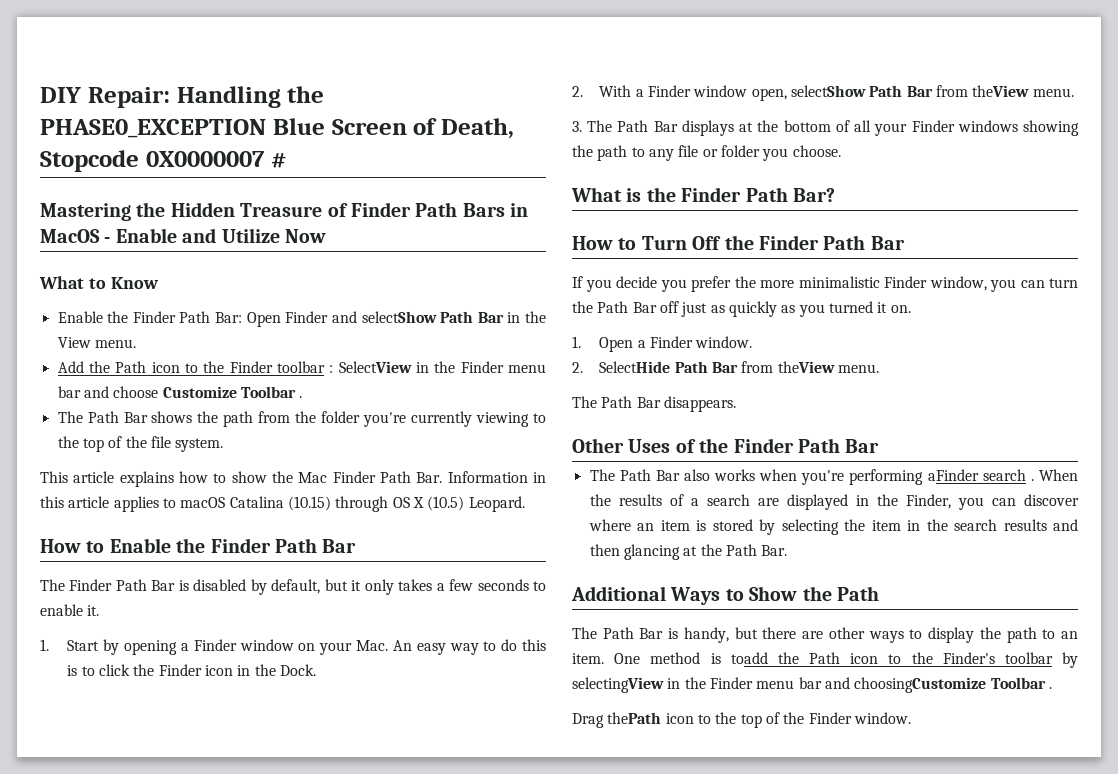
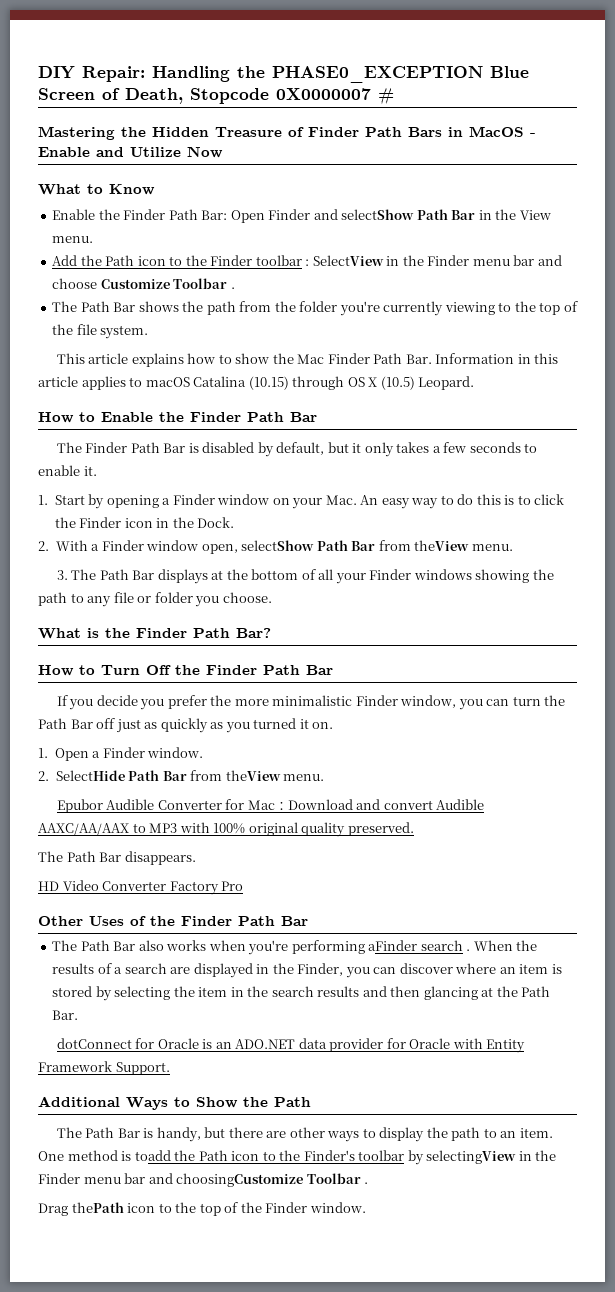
(880, 368) none -> [56,799,485,813] [38,822,414,837] // Epubor Audible Converter for Mac：Download and convert Audible AAXC/AA/AAX to MP3 with 100% original quality preserved.
(736, 404) none -> [38,880,244,895] // HD Video Converter Factory Pro
(788, 550) none -> [56,1038,526,1053] [38,1061,170,1075] // dotConnect for Oracle is an ADO.NET data provider for Oracle with Entity Framework Support.

